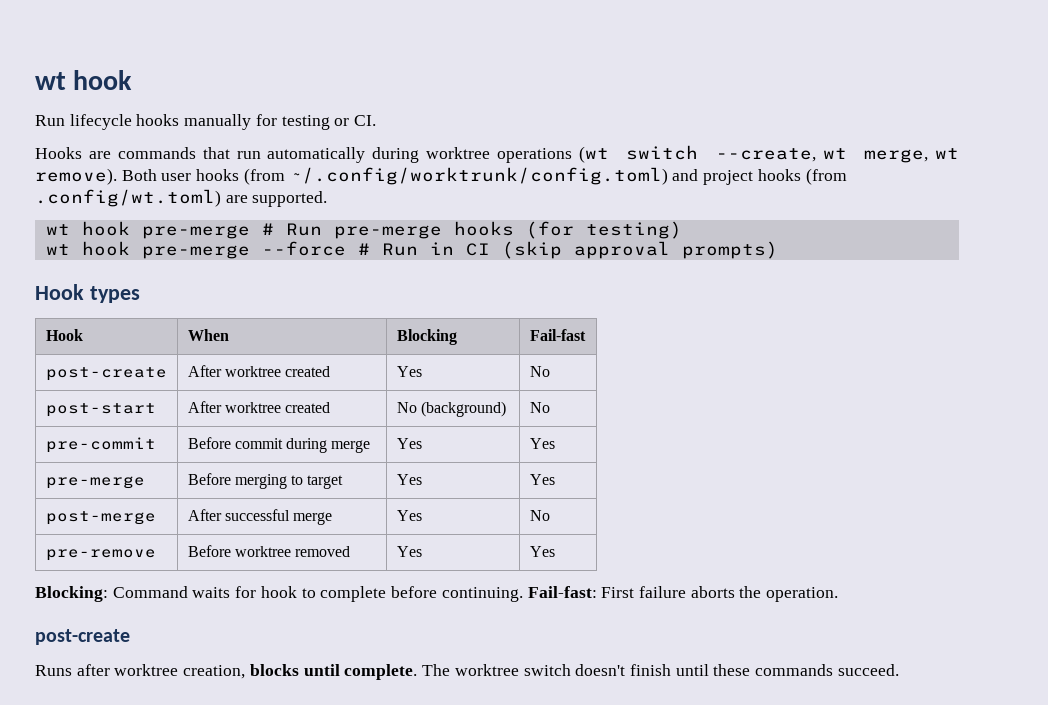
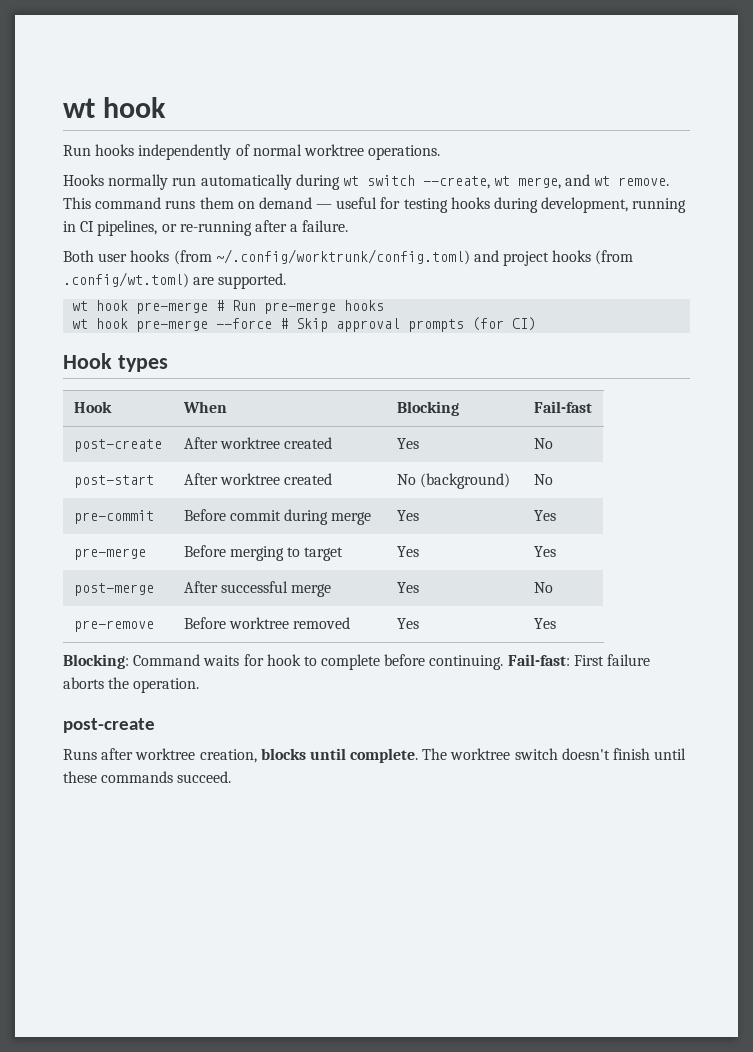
[69,114,377,130] [35,145,959,163] [35,168,117,185] lifecycle hooks manually for testing or CI. // Hooks are commands that run automatically during worktree operations (wt switch --create, wt merge, wt remove). -> [95,144,441,160] [63,174,670,190] [63,197,687,213] [63,220,349,236] hooks independently of normal worktree operations. // Hooks normally run automatically during wt switch --create, wt merge, and wt remove. This command runs them on demand — useful for testing hooks during development, running in CI pipelines, or re-running after a failure. //
[525,221,682,239] (for testing) -> (385, 305) none
[381,241,778,259] Run in CI (skip approval prompts) -> [296,317,537,332] Skip approval prompts (for CI)

